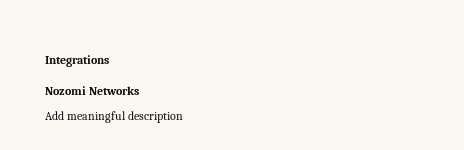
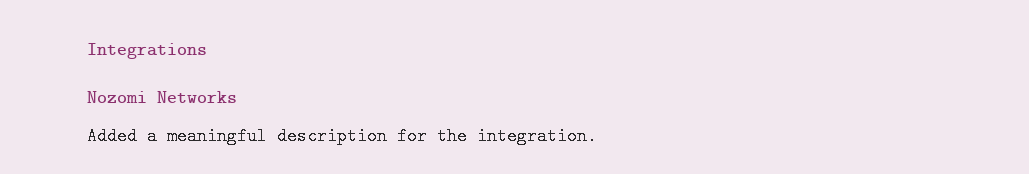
[45,111,184,123] Add meaningful description -> [87,127,597,145] Added a meaningful description for the integration.

